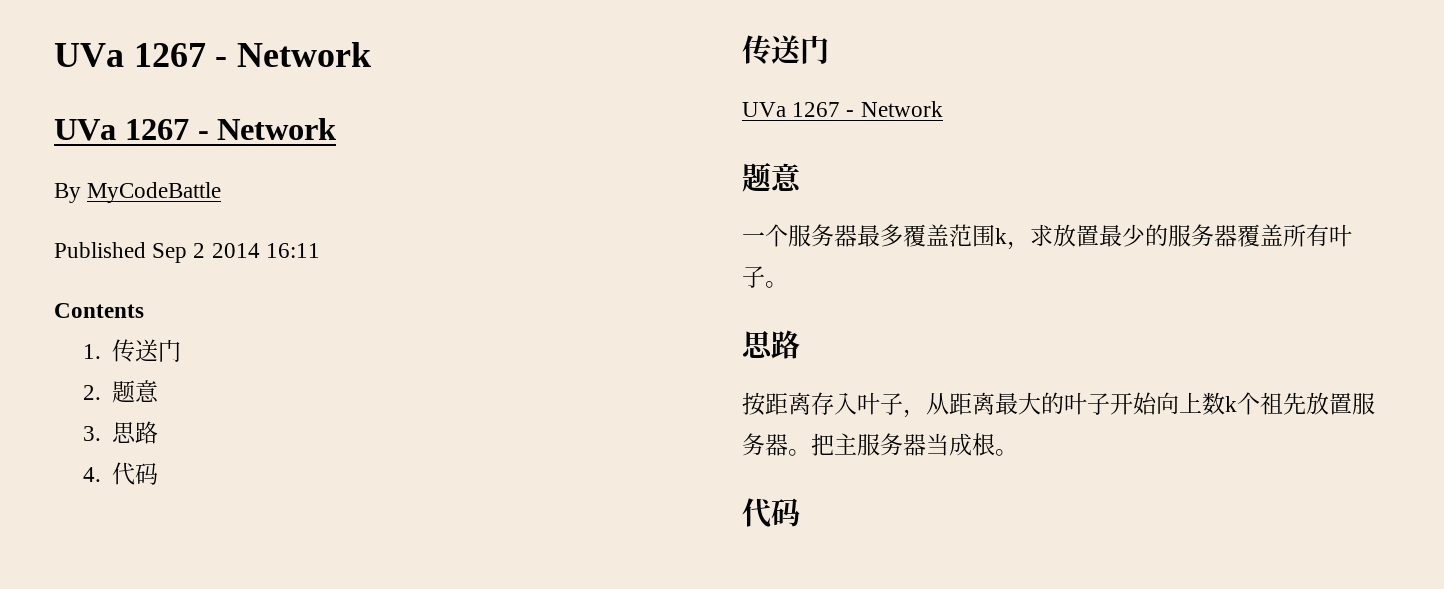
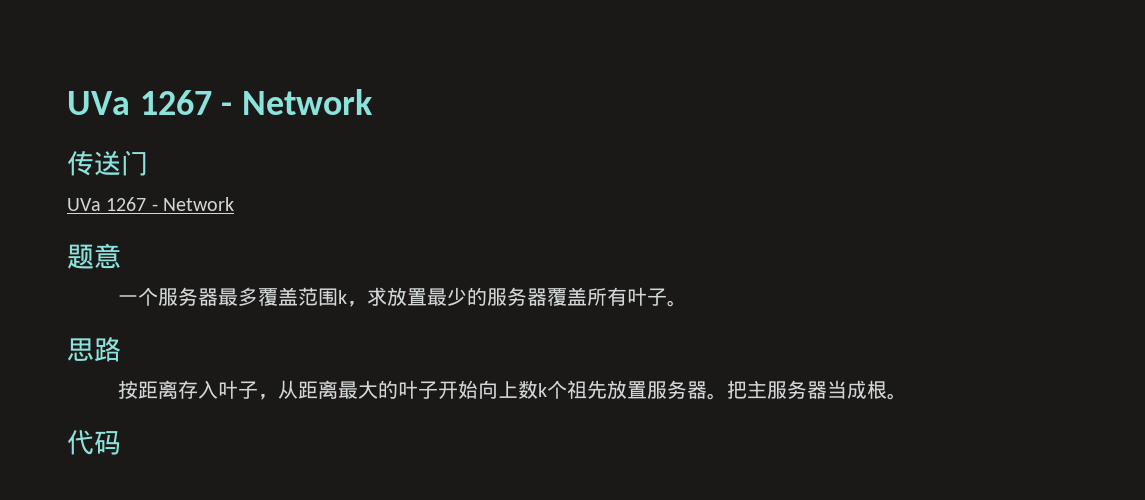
[54,42,372,67] [54,118,338,141] [54,182,222,203] [54,242,320,263] [54,303,144,318] [82,339,182,362] [82,380,160,403] [82,421,159,444] [82,462,159,485] UVa 1267 - Network // UVa 1267 - Network // By MyCodeBattle // Published Sep 2 2014 16:11 // Contents // 1.传送门 // 2.题意 // 3.思路 // 4.代码 -> [67,89,374,115] UVa 1267 - Network

